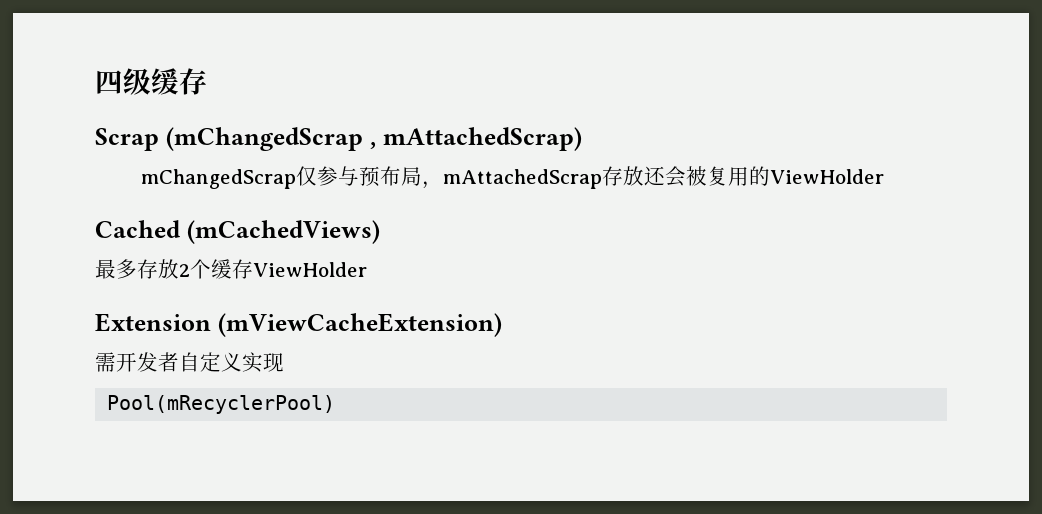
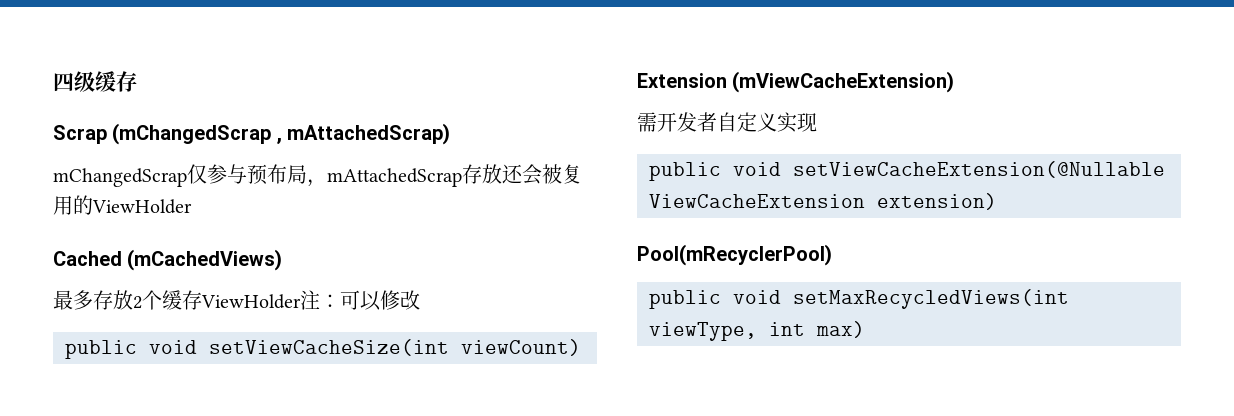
(367, 269) none -> [300,290,420,311] [65,339,581,359] 注：可以修改 // public void setViewCacheSize(int viewCount)
[107,395,336,414] Pool(mRecyclerPool) -> [649,161,1165,181] [649,193,997,210] [637,244,832,266] [649,289,1069,309] [649,321,865,341] public void setViewCacheExtension(@Nullable ViewCacheExtension extension) // Pool(mRecyclerPool) // public void setMaxRecycledViews(int viewType, int max)

